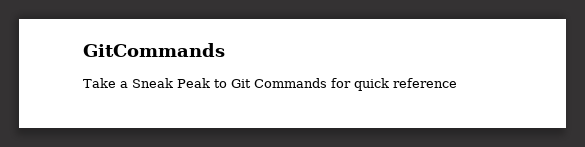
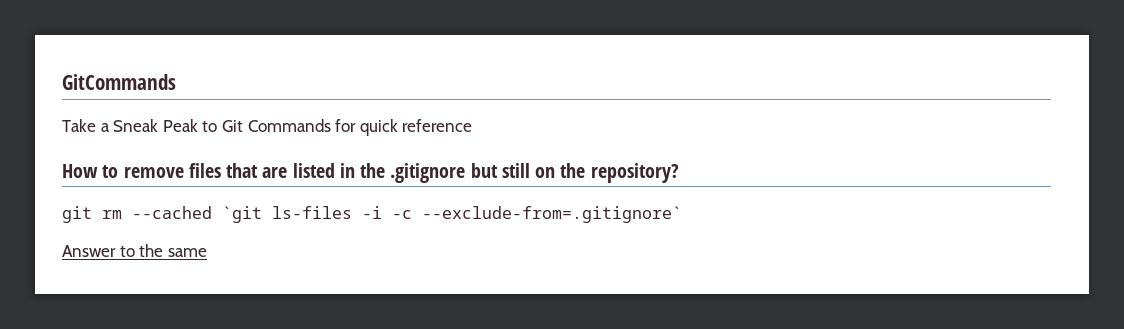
(457, 83) none -> [62,163,679,183] [62,206,682,223] [62,244,207,257] // How to remove files that are listed in the .gitignore but still on the repository? // git rm --cached `git ls-files -i -c --exclude-from=.gitignore` // Answer to the same

